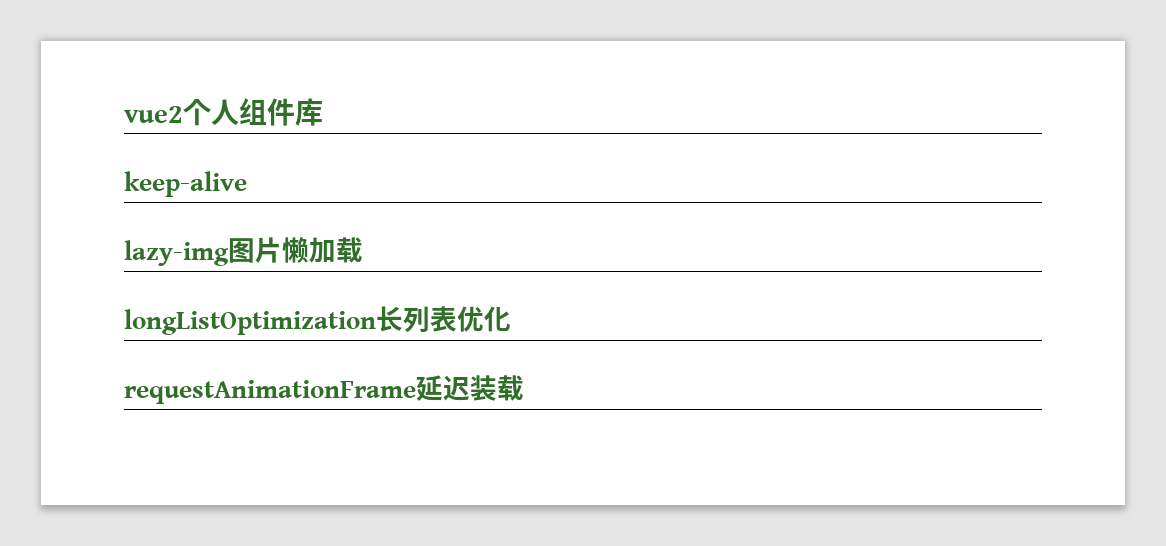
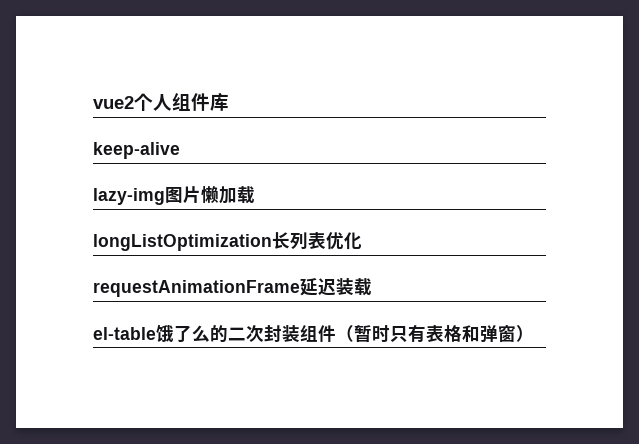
(524, 388) none -> [93,324,534,343] // el-table饿了么的二次封装组件（暂时只有表格和弹窗）

